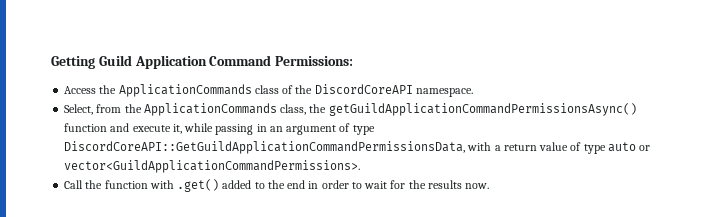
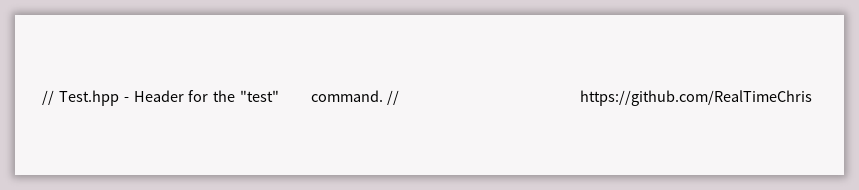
[51,55,354,69] [64,84,473,97] [64,103,637,116] [64,123,375,135] [64,141,651,154] [64,160,361,173] [64,179,490,192] Getting Guild Application Command Permissions: // Access the ApplicationCommands class of the DiscordCoreAPI namespace. // Select, from the ApplicationCommands class, the getGuildApplicationCommandPermissionsAsync() function and execute it, while passing in an argument of type DiscordCoreAPI::GetGuildApplicationCommandPermissionsData, with a return value of type auto or vector<GuildApplicationCommandPermissions>. // Call the function with .get() added to the end in order to wait for the results now. -> [42,90,812,106] // Test.hpp - Header for the "test" command. // https://github.com/RealTimeChris

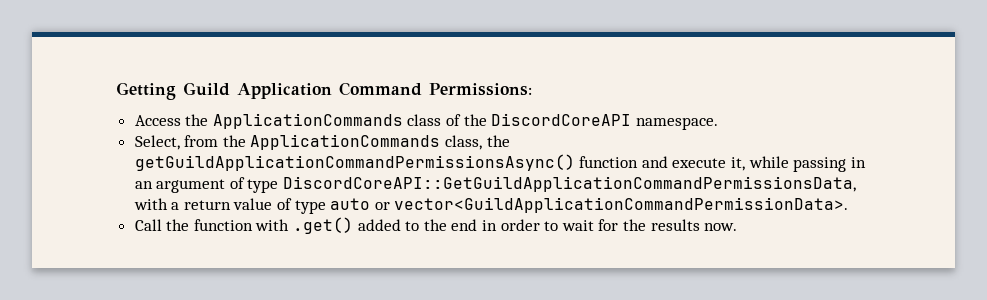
[42,90,812,106] // Test.hpp - Header for the "test" command. // https://github.com/RealTimeChris -> [116,82,532,100] [134,113,718,130] [134,134,510,150] [134,154,866,172] [134,176,857,193] [133,197,849,214] [134,217,738,234] Getting Guild Application Command Permissions: // Access the ApplicationCommands class of the DiscordCoreAPI namespace. // Select, from the ApplicationCommands class, the getGuildApplicationCommandPermissionsAsync() function and execute it, while passing in an argument of type DiscordCoreAPI::GetGuildApplicationCommandPermissionsData, with a return value of type auto or vector<GuildApplicationCommandPermissionData>. // Call the function with .get() added to the end in order to wait for the results now.

